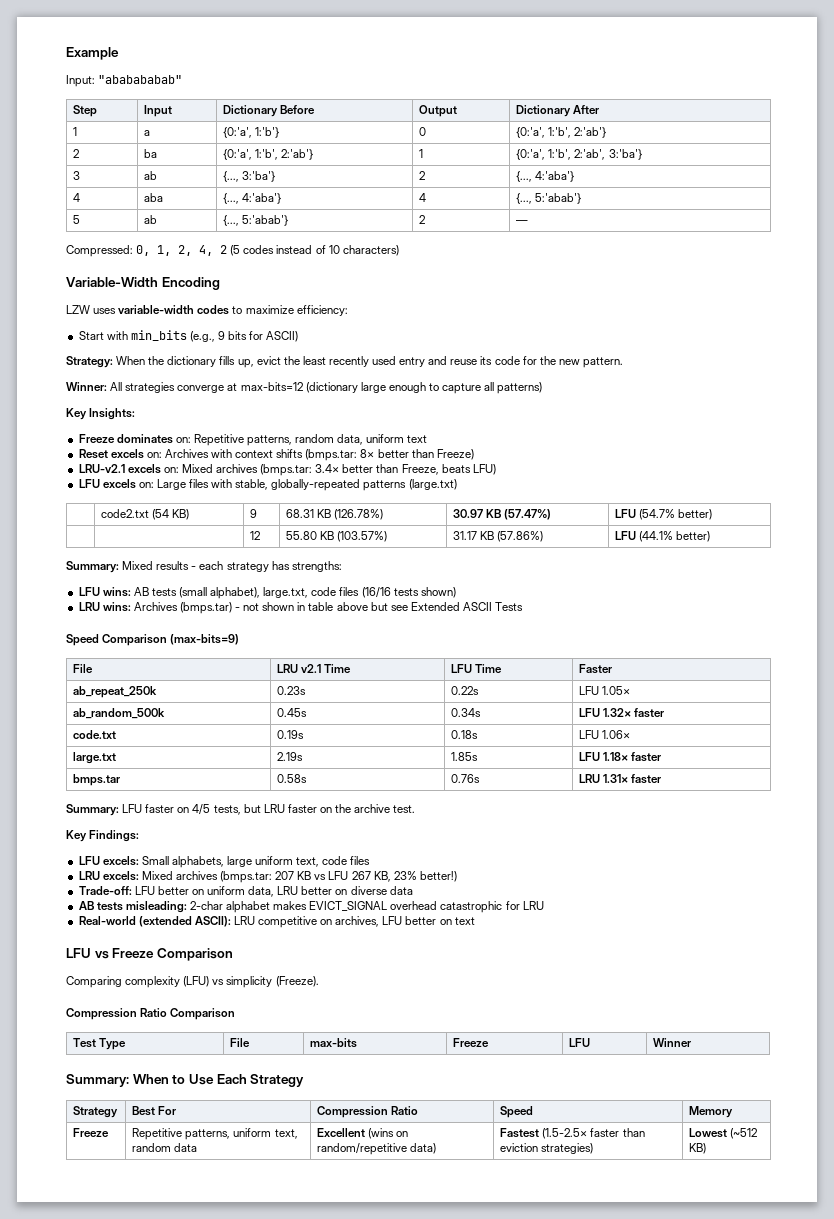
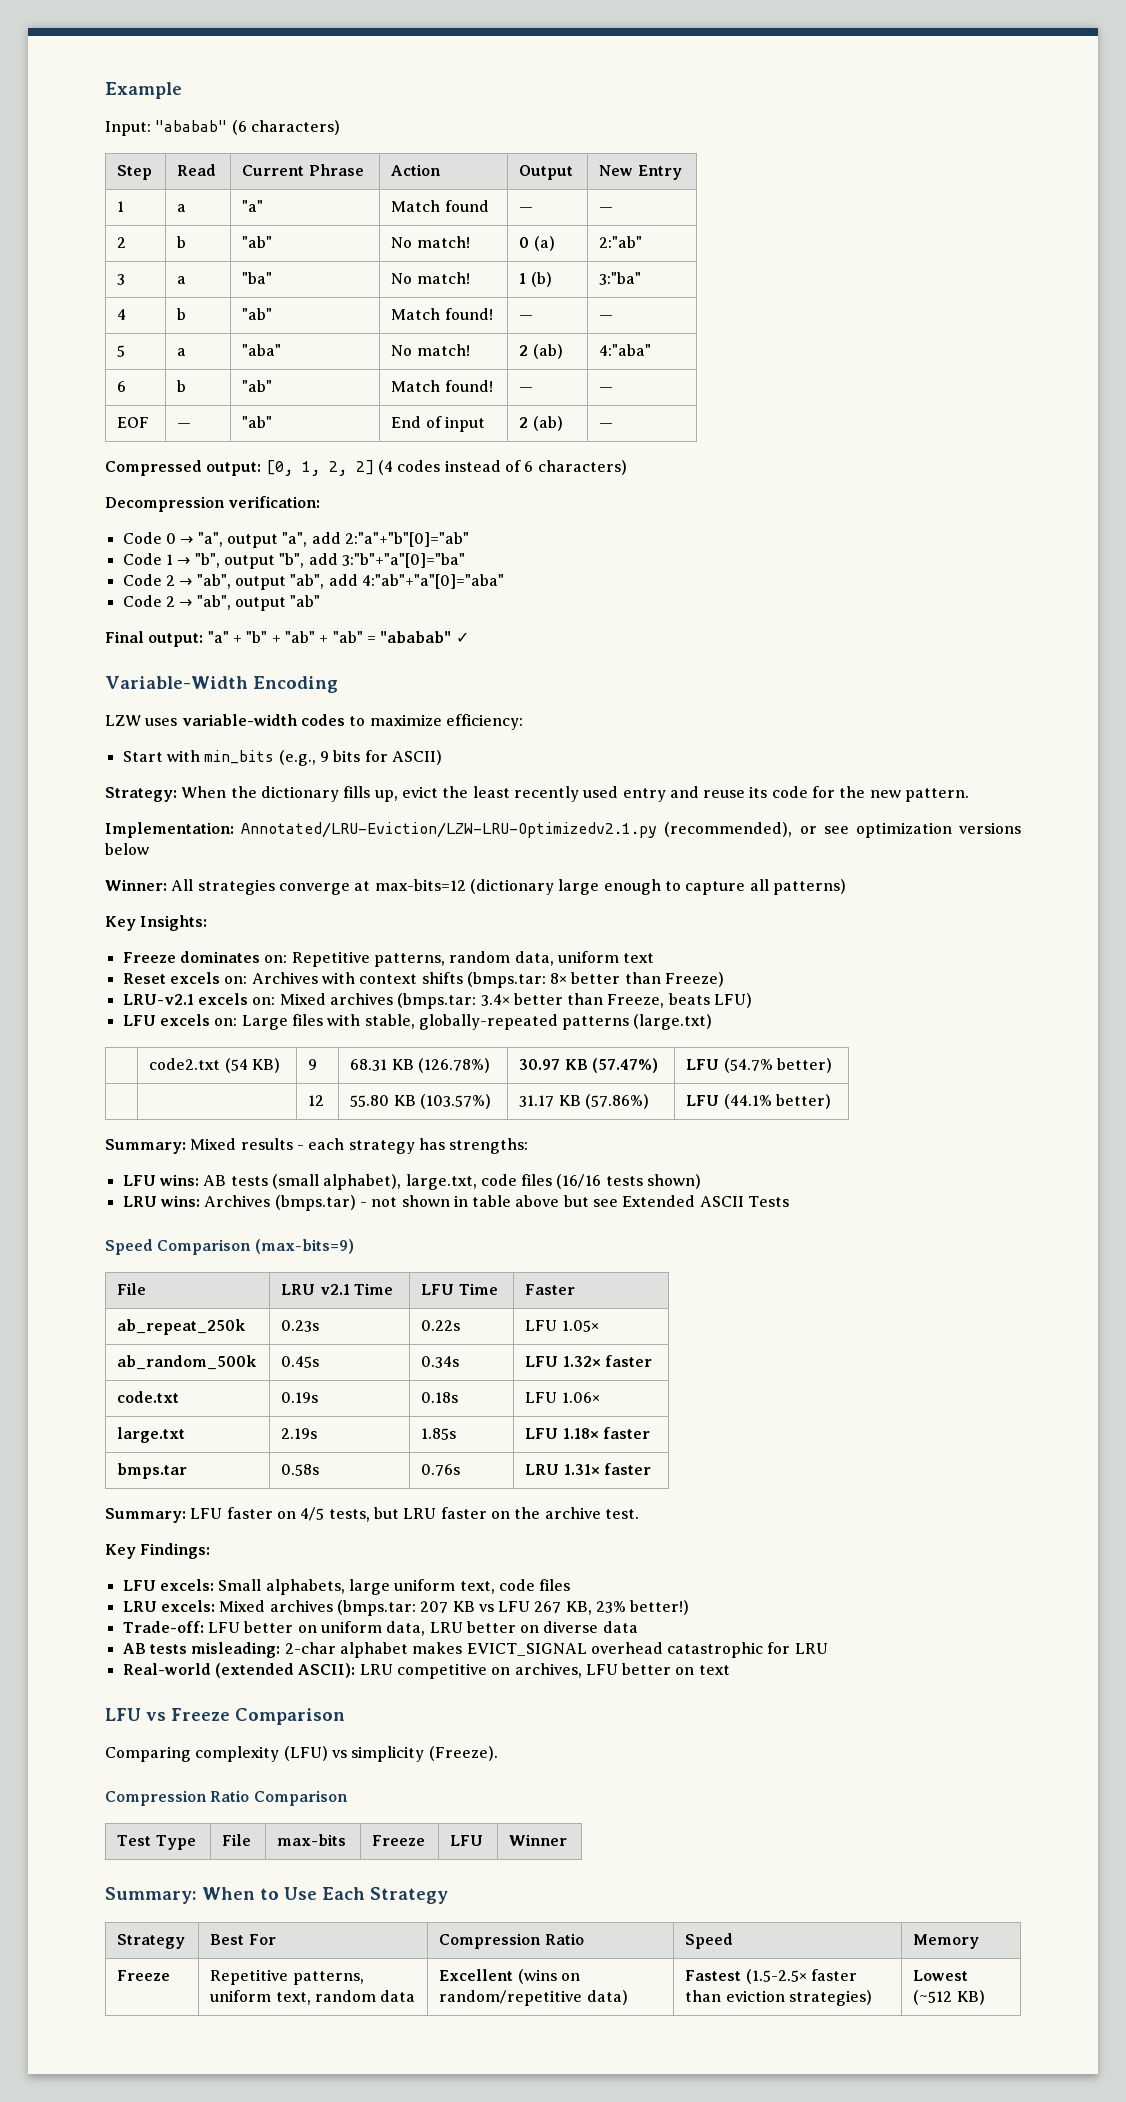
[98,75,183,84] [73,105,98,117] [144,105,173,117] [223,105,316,117] "ababababab" // Step | Input | Dictionary Before -> [155,120,340,135] [117,165,153,180] [177,164,217,176] [242,164,364,176] [391,164,442,176] "ababab" (6 characters) // Step | Read | Current Phrase | Action
[516,105,600,117] Dictionary After -> [599,165,682,180] New Entry
[223,127,280,138] [419,127,427,136] [516,127,607,138] [73,149,80,158] [144,149,158,158] [223,149,314,160] [419,149,424,158] [516,149,642,160] [73,171,81,180] [144,171,158,180] [223,171,276,182] [419,171,426,180] [516,171,575,182] [73,193,81,202] [144,193,164,202] [223,193,282,204] [419,193,427,202] [516,193,582,204] [73,215,81,224] [144,215,158,224] [223,215,289,226] [419,215,426,224] [516,220,529,224] [66,245,241,257] {0:'a', 1:'b'} | 0 | {0:'a', 1:'b', 2:'ab'} // 2 | ba | {0:'a', 1:'b', 2:'ab'} | 1 | {0:'a', 1:'b', 2:'ab', 3:'ba'} // 3 | ab | {..., 3:'ba'} | 2 | {..., 4:'aba'} // 4 | aba | {..., 4:'aba'} | 4 | {..., 5:'abab'} // 5 | ab | {..., 5:'abab'} | 2 | — // Compressed: 0, 1, 2, 4, 2 (5 -> [242,200,264,212] [391,200,489,212] [519,207,534,212] [599,207,614,212] [117,237,127,248] [177,236,187,248] [242,236,273,248] [391,236,470,248] [519,236,555,251] [599,236,643,248] [117,274,126,285] [177,276,187,284] [242,272,273,284] [391,272,470,284] [519,272,552,287] [599,272,642,285] [117,309,127,320] [177,308,187,320] [242,308,273,320] [391,308,493,320] [519,315,534,320] [599,315,614,320] [117,345,126,357] [177,348,187,356] [242,344,282,356] [391,344,470,356] [519,344,563,359] [599,344,652,356] [117,381,127,392] [177,380,187,392] [242,380,273,392] [391,380,493,392] [519,387,534,392] [599,387,614,392] [117,417,150,428] [177,423,192,428] [242,416,273,428] [391,416,486,432] [519,416,563,431] [599,423,614,428] [105,460,393,476] "a" | Match found | — | — // 2 | b | "ab" | No match! | 0 (a) | 2:"ab" // 3 | a | "ba" | No match! | 1 (b) | 3:"ba" // 4 | b | "ab" | Match found! | — | — // 5 | a | "aba" | No match! | 2 (ab) | 4:"aba" // 6 | b | "ab" | Match found! | — | — // EOF | — | "ab" | End of input | 2 (ab) | — // Compressed output: [0, 1, 2, 2] (4
[328,245,399,256] 10 characters) -> [524,460,627,475] [105,496,321,512] [122,532,469,548] [122,553,465,569] [122,574,504,590] [122,595,321,611] [105,631,469,647] 6 characters) // Decompression verification: // Code 0 → "a", output "a", add 2:"a"+"b"[0]="ab" // Code 1 → "b", output "b", add 3:"b"+"a"[0]="ba" // Code 2 → "ab", output "ab", add 4:"ab"+"a"[0]="aba" // Code 2 → "ab", output "ab" // Final output: "a" + "b" + "ab" + "ab" = "ababab" ✓
(623, 362) none -> [105,822,1021,838] [105,843,149,855] // Implementation: Annotated/LRU-Eviction/LZW-LRU-Optimizedv2.1.py (recommended), or see optimization versions below

